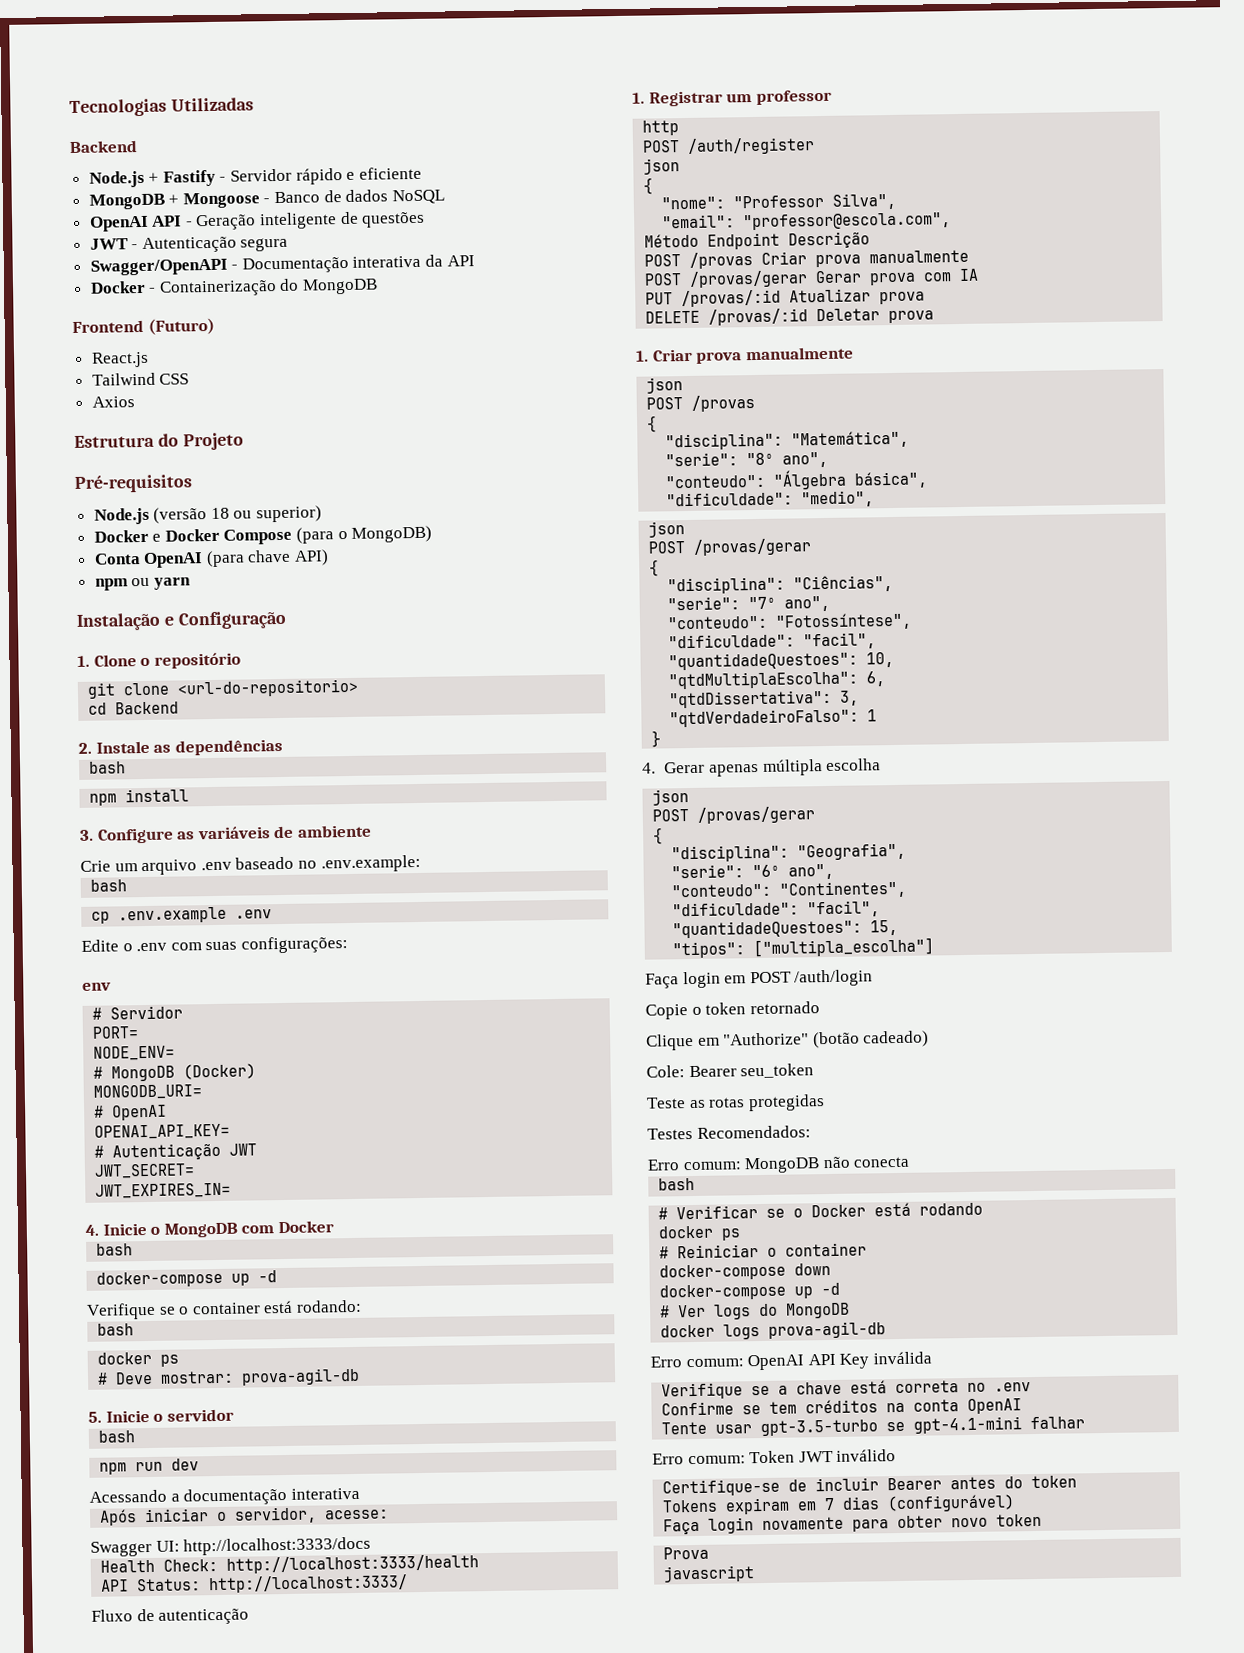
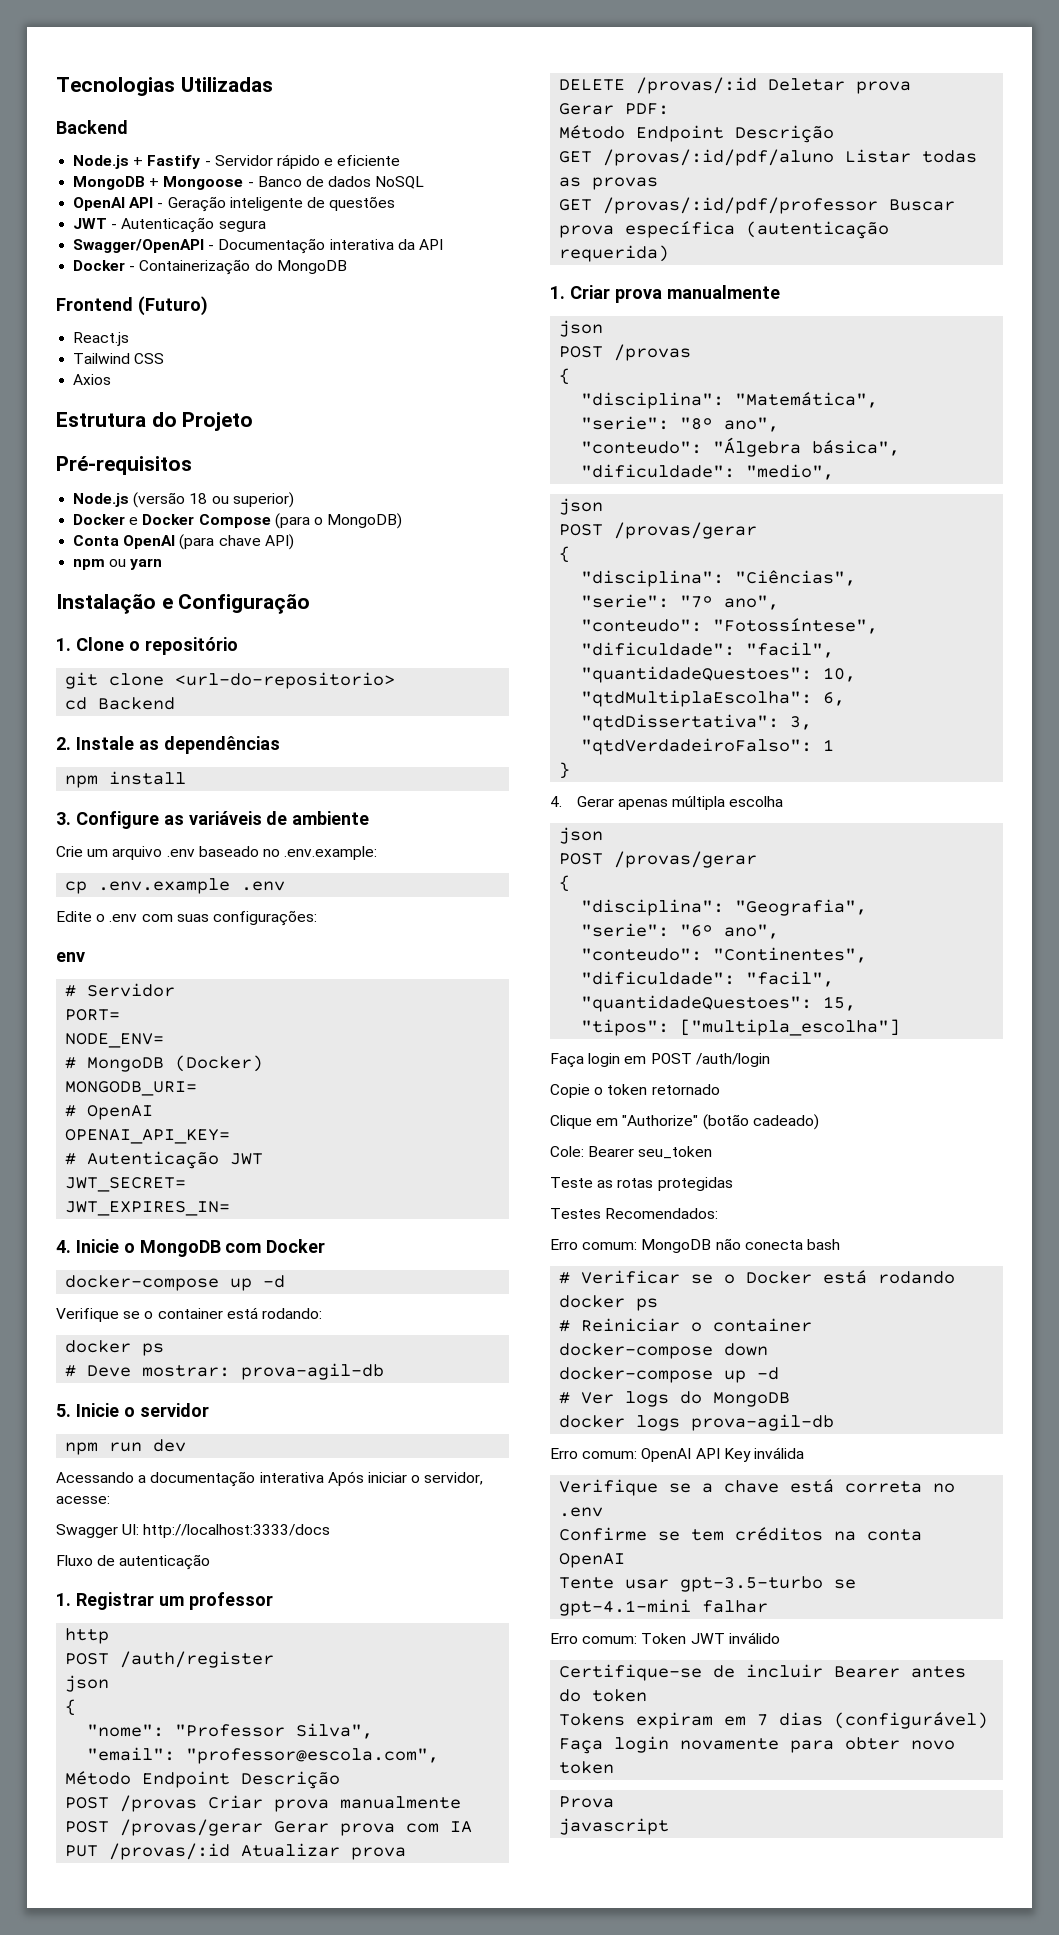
[88,761,127,774] // bash -> (280, 745) none
[90,879,128,892] // bash -> (378, 853) none
[96,1243,134,1256] // bash -> (326, 1246) none
[97,1323,135,1336] // bash -> (322, 1313) none
[98,1430,136,1443] // bash -> (209, 1410) none
(360, 1493) // -> (324, 1477) none
[100,1554,480,1574] [100,1574,409,1594] // Health Check: http://localhost:3333/health // API Status: http://localhost:3333/ -> (331, 1531) none
(935, 317) none -> [559,103,670,115] [559,125,835,143] [559,149,978,166] [559,177,659,190] [559,197,956,214] [559,221,890,239] [559,245,670,262] // Gerar PDF: // Método Endpoint Descrição // GET /provas/:id/pdf/aluno Listar todas as provas // GET /provas/:id/pdf/professor Buscar prova específica (autenticação requerida)
(911, 1162) // -> (803, 1245) none

